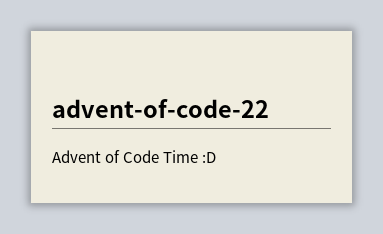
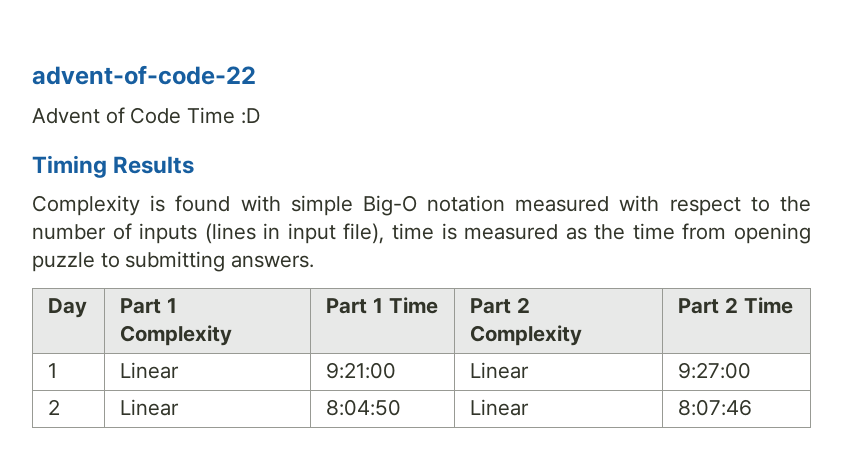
(217, 157) none -> [32,155,195,178] [32,195,811,216] [32,223,811,244] [32,251,315,272] [48,298,88,318] [120,298,178,314] [120,325,233,346] [326,297,438,314] [470,297,531,314] [470,325,583,346] [678,297,793,314] [48,363,58,378] [120,362,180,379] [326,362,397,379] [470,362,530,379] [678,362,752,379] [48,399,61,415] [120,399,180,416] [326,399,402,416] [470,399,530,416] [678,399,753,416] // Timing Results // Complexity is found with simple Big-O notation measured with respect to the number of inputs (lines in input file), time is measured as the time from opening puzzle to submitting answers. // Day | Part 1 Complexity | Part 1 Time | Part 2 Complexity | Part 2 Time // 1 | Linear | 9:21:00 | Linear | 9:27:00 // 2 | Linear | 8:04:50 | Linear | 8:07:46

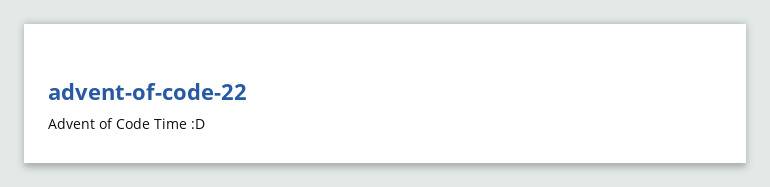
[32,155,195,178] [32,195,811,216] [32,223,811,244] [32,251,315,272] [48,298,88,318] [120,298,178,314] [120,325,233,346] [326,297,438,314] [470,297,531,314] [470,325,583,346] [678,297,793,314] [48,363,58,378] [120,362,180,379] [326,362,397,379] [470,362,530,379] [678,362,752,379] [48,399,61,415] [120,399,180,416] [326,399,402,416] [470,399,530,416] [678,399,753,416] // Timing Results // Complexity is found with simple Big-O notation measured with respect to the number of inputs (lines in input file), time is measured as the time from opening puzzle to submitting answers. // Day | Part 1 Complexity | Part 1 Time | Part 2 Complexity | Part 2 Time // 1 | Linear | 9:21:00 | Linear | 9:27:00 // 2 | Linear | 8:04:50 | Linear | 8:07:46 -> (205, 124) none

